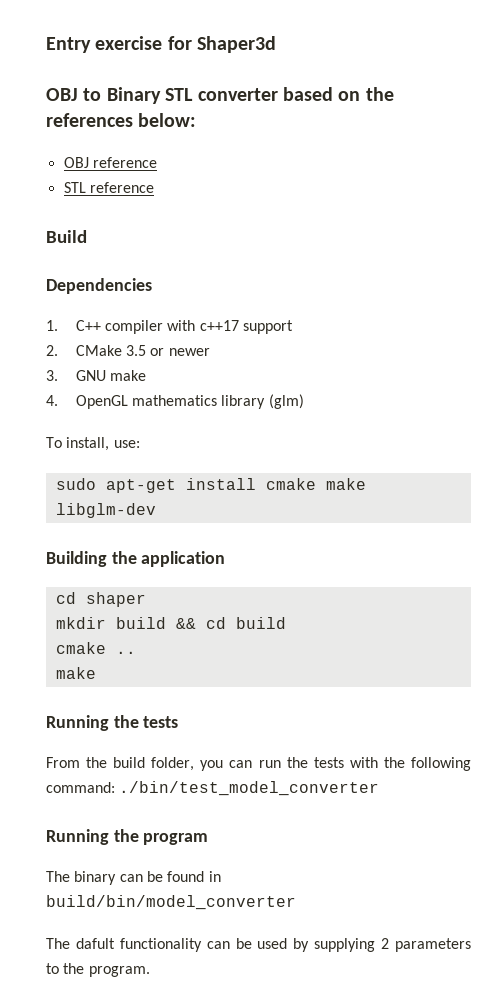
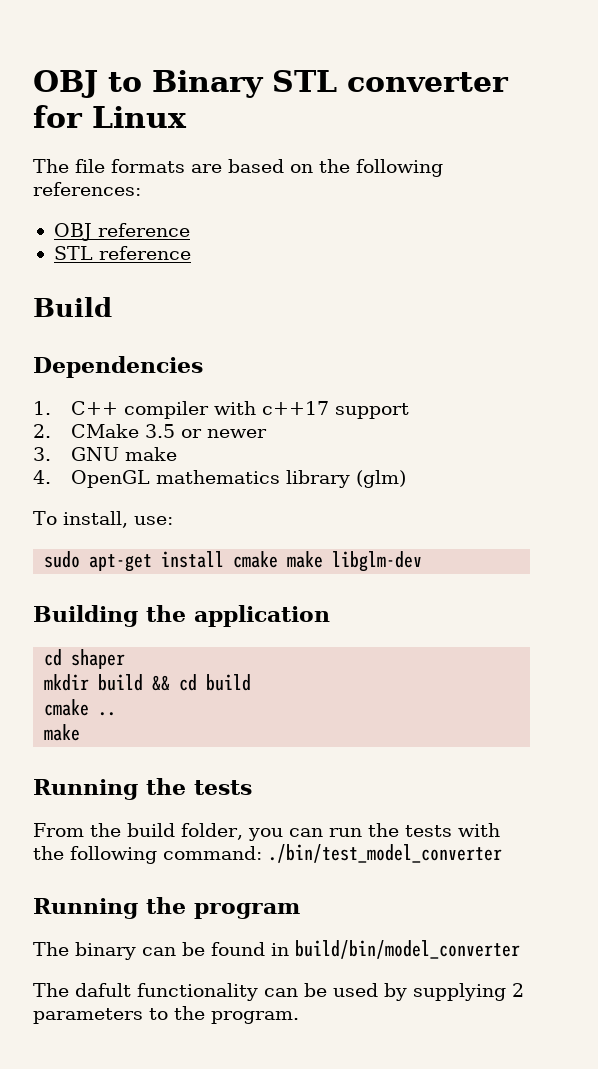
[46,36,277,53] Entry exercise for Shaper3d // -> (33, 84) none
(278, 94) none -> [33,105,187,128] [33,159,222,173] for Linux // The file formats are
[46,113,197,127] references below: -> [356,159,443,177] [33,182,141,196] following references:

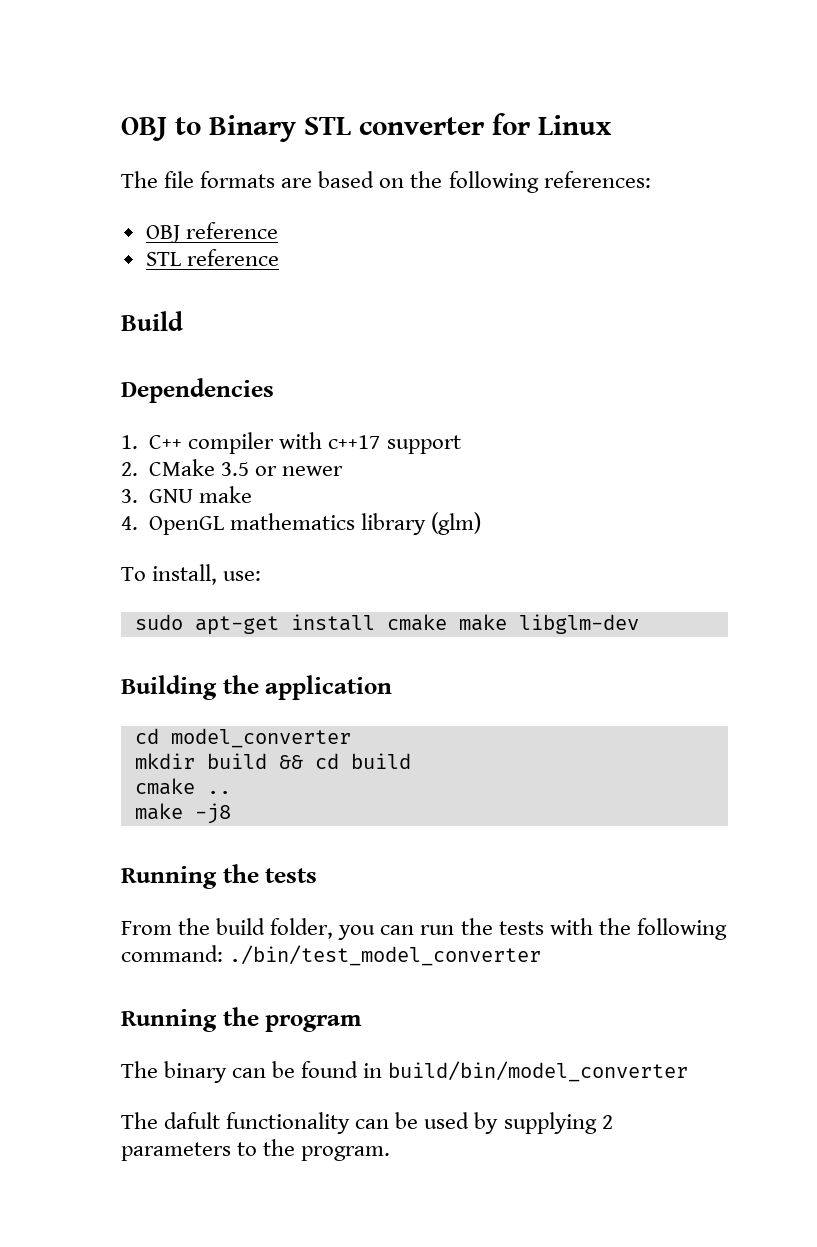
[71,649,126,669] shaper -> [170,728,351,748] model_converter
(81, 732) none -> [194,803,231,824] -j8

